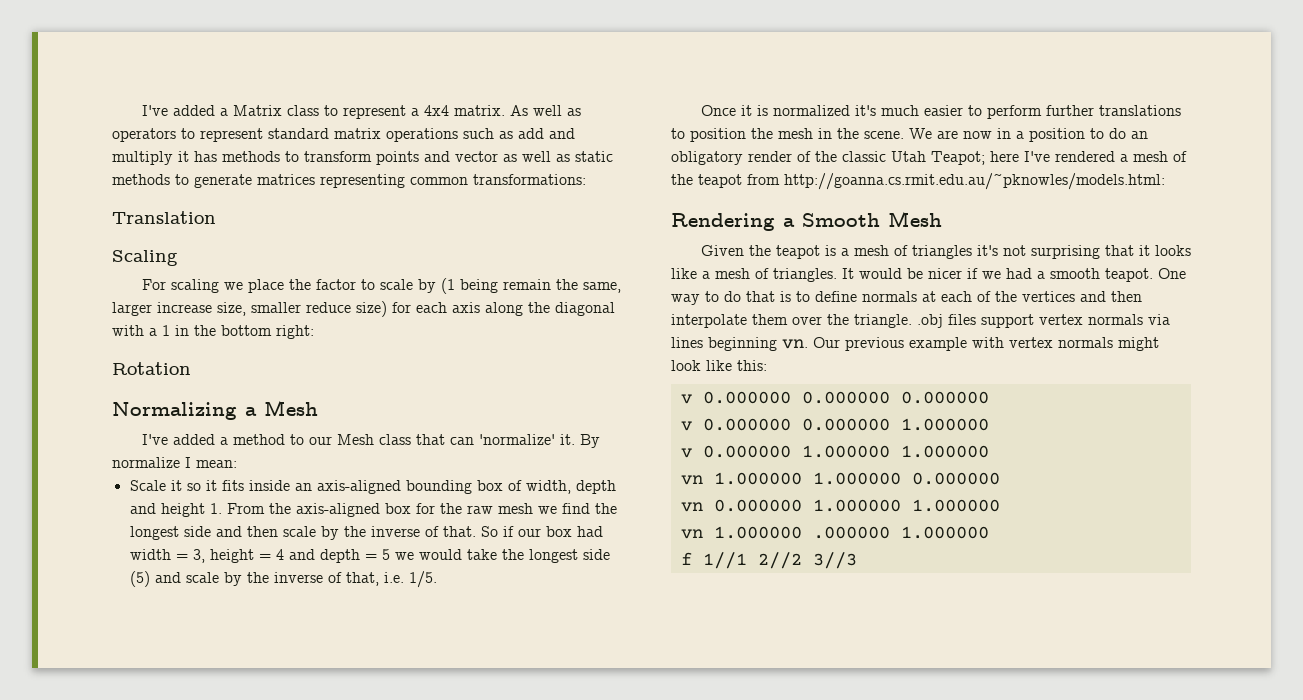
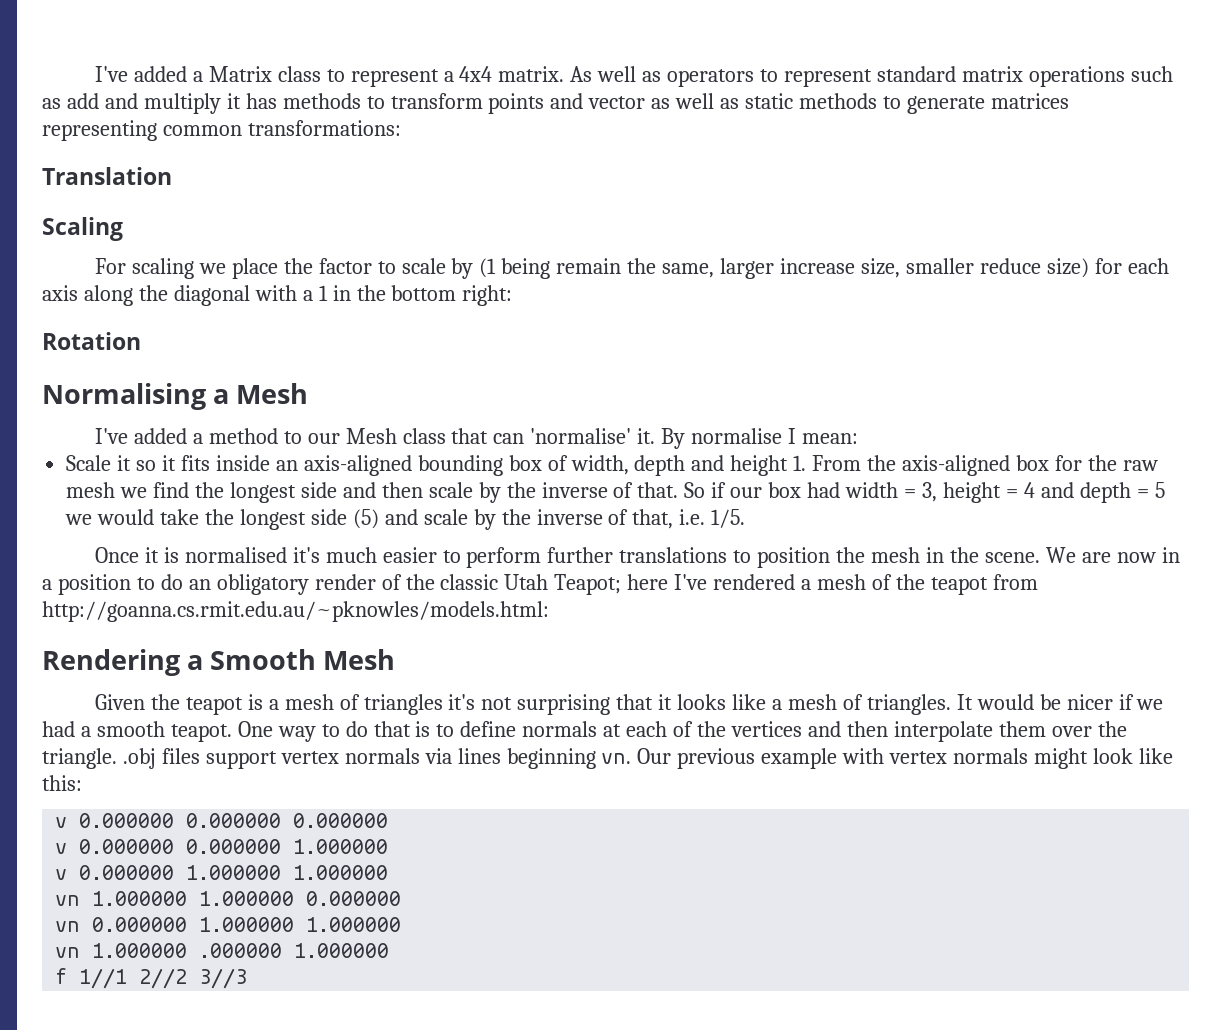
[112,402,237,420] Normalizing -> [42,383,206,410] Normalising
[478,434,555,445] 'normalize' -> [530,428,632,444] 'normalise'
[112,457,180,468] normalize -> [691,428,783,444] normalise
[772,105,850,116] normalized -> [184,547,287,563] normalised

